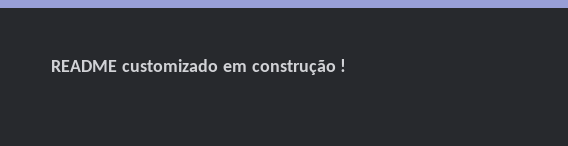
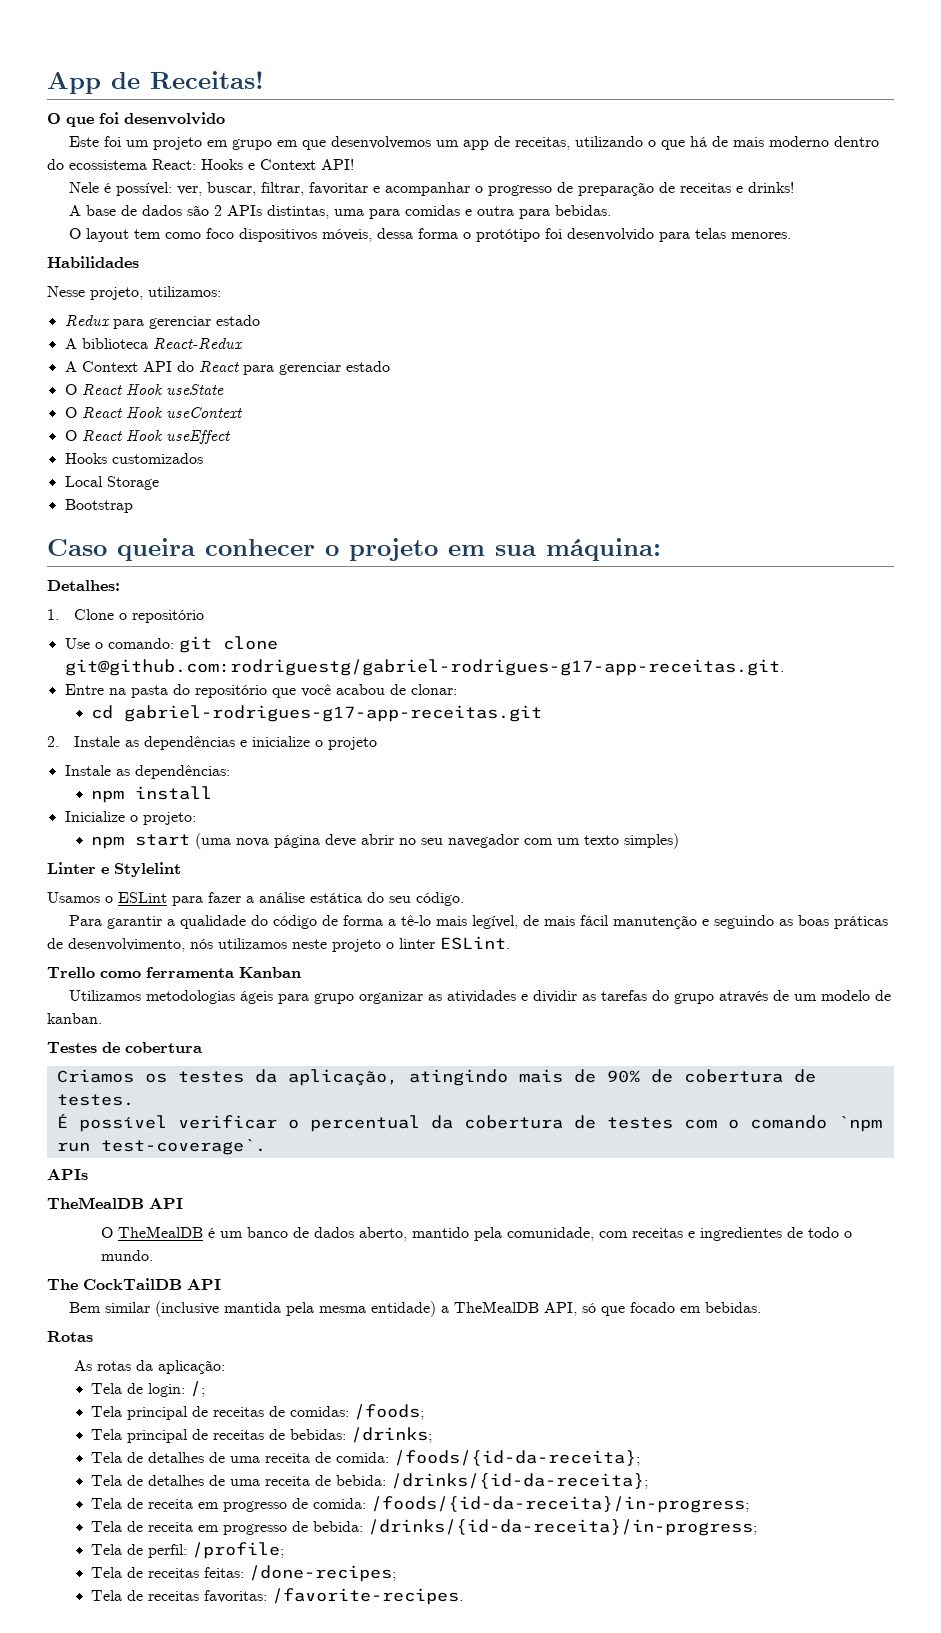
[51,59,347,75] README customizado em construção ! -> [47,71,264,94] [47,112,225,127] [68,136,879,150] [47,159,354,170] [68,182,794,196] [68,205,611,219] [68,228,791,242] [47,256,139,268] [47,286,221,300] [64,315,260,329] [64,338,243,349] [64,361,390,375] [64,384,224,395] [64,407,242,418] [64,430,230,444] [64,453,203,464] [64,476,159,490] [64,499,133,513] [47,538,661,561] [47,580,120,591] [47,609,204,623] [64,636,278,653] [64,659,784,676] [64,684,457,698] [91,705,543,722] [47,736,377,750] [64,765,230,779] [91,786,213,803] [64,811,196,825] [91,833,680,849] [47,862,181,877] [47,892,464,906] [68,915,888,929] [47,936,510,952] [47,967,301,978] [68,990,891,1004] [47,1013,102,1024] [47,1042,202,1053] [56,1069,816,1086] [56,1094,134,1106] [56,1114,882,1132] [56,1139,266,1155] [47,1169,88,1180] [47,1197,183,1209] [100,1226,852,1241] [100,1250,153,1261] [47,1278,221,1290] [68,1301,761,1317] [47,1331,93,1342] [73,1360,225,1374] [91,1381,206,1397] [91,1404,425,1420] [91,1427,433,1443] [91,1450,641,1466] [91,1473,649,1489] [91,1496,750,1513] [91,1519,758,1536] [91,1542,285,1559] [91,1565,397,1582] [91,1588,464,1605] App de Receitas! // O que foi desenvolvido // Este foi um projeto em grupo em que desenvolvemos um app de receitas, utilizando o que há de mais moderno dentro do ecossistema React: Hooks e Context API! // Nele é possível: ver, buscar, filtrar, favoritar e acompanhar o progresso de preparação de receitas e drinks! // A base de dados são 2 APIs distintas, uma para comidas e outra para bebidas. // O layout tem como foco dispositivos móveis, dessa forma o protótipo foi desenvolvido para telas menores. // Habilidades // Nesse projeto, utilizamos: // Redux para gerenciar estado // A biblioteca React-Redux // A Context API do React para gerenciar estado // O React Hook useState // O React Hook useContext // O React Hook useEffect // Hooks customizados // Local Storage // Bootstrap // Caso queira conhecer o projeto em sua máquina: // Detalhes: // 1. Clone o repositório // Use o comando: git clone git@github.com:rodriguestg/gabriel-rodrigues-g17-app-receitas.git. // Entre na pasta do repositório que você acabou de clonar: // cd gabriel-rodrigues-g17-app-receitas.git // 2. Instale as dependências e inicialize o projeto // Instale as dependências: // npm install // Inicialize o projeto: // npm start (uma nova página deve abrir no seu navegador com um texto simples) // Linter e Stylelint // Usamos o ESLint para fazer a análise estática do seu código. // Para garantir a qualidade do código de forma a tê-lo mais legível, de mais fácil manutenção e seguindo as boas práticas de desenvolvimento, nós utilizamos neste projeto o linter ESLint. // Trello como ferramenta Kanban // Utilizamos metodologias ágeis para grupo organizar as atividades e dividir as tarefas do grupo através de um modelo de kanban. // Testes de cobertura // Criamos os testes da aplicação, atingindo mais de 90% de cobertura de testes. // É possível verificar o percentual da cobertura de testes com o comando `npm run test-coverage`. // APIs // TheMealDB API // O TheMealDB é um banco de dados aberto, mantido pela comunidade, com receitas e ingredientes de todo o mundo. // The CockTailDB API // Bem similar (inclusive mantida pela mesma entidade) a TheMealDB API, só que focado em bebidas. // Rotas // As rotas da aplicação: // Tela de login: /; // Tela principal de receitas de comidas: /foods; // Tela principal de receitas de bebidas: /drinks; // Tela de detalhes de uma receita de comida: /foods/{id-da-receita}; // Tela de detalhes de uma receita de bebida: /drinks/{id-da-receita}; // Tela de receita em progresso de comida: /foods/{id-da-receita}/in-progress; // Tela de receita em progresso de bebida: /drinks/{id-da-receita}/in-progress; // Tela de perfil: /profile; // Tela de receitas feitas: /done-recipes; // Tela de receitas favoritas: /favorite-recipes.

